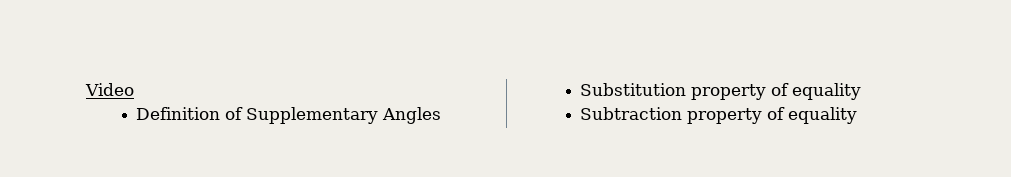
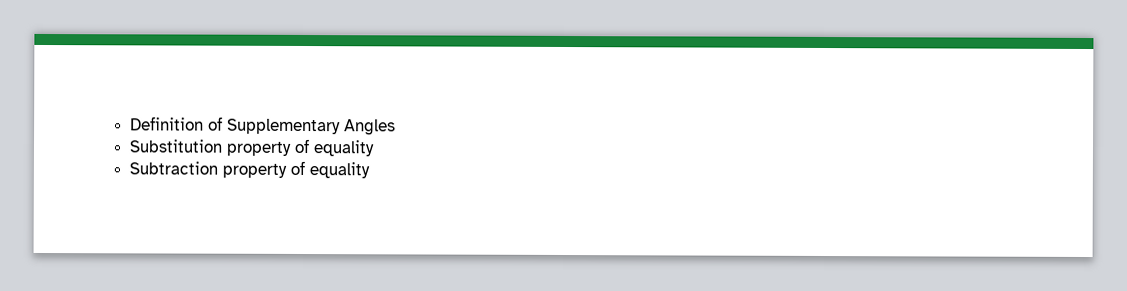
[85,83,134,96] Video // -> (130, 123) none

